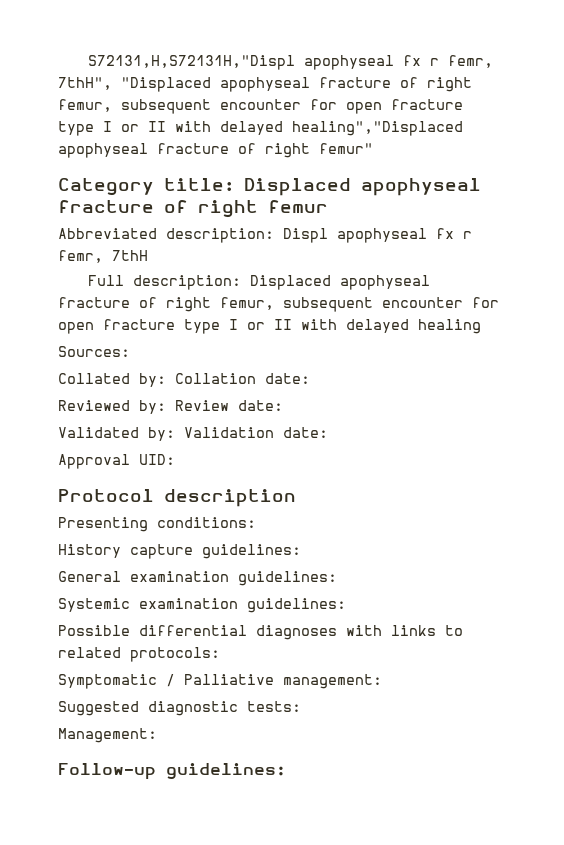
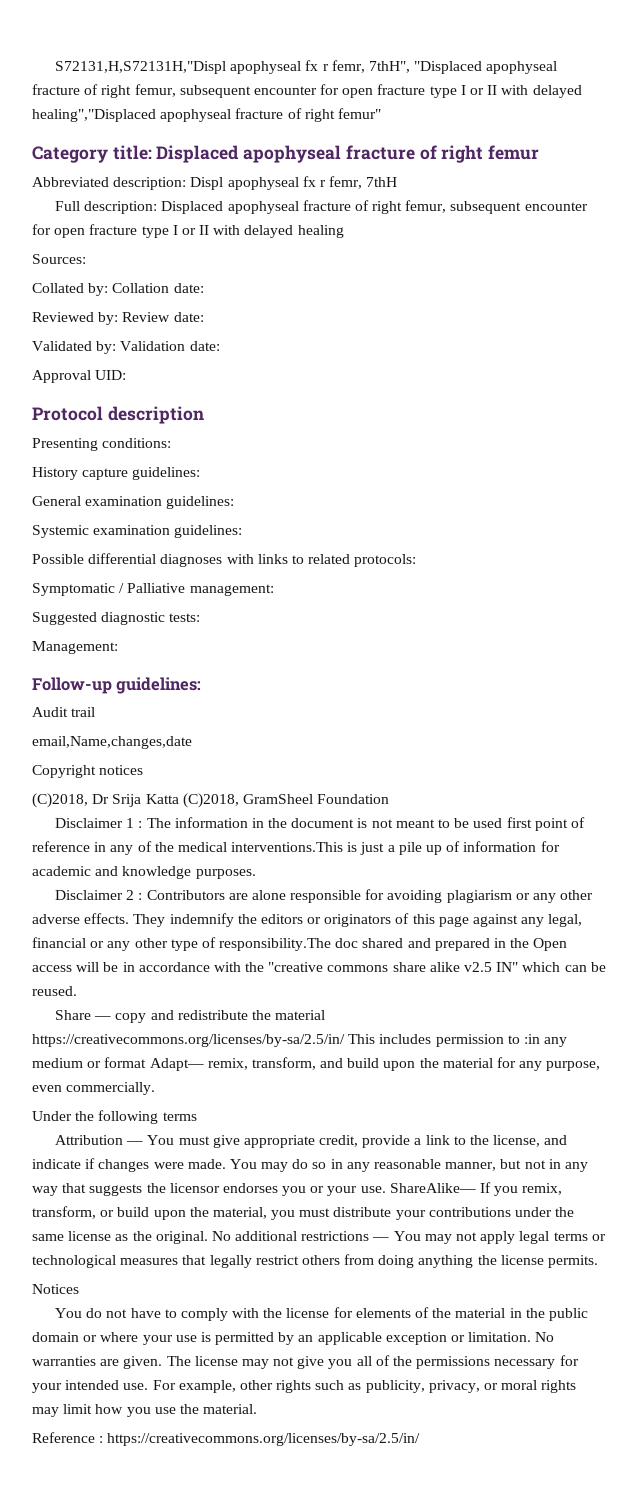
(286, 771) none -> [32,707,96,717] [32,736,192,749] [32,765,144,778] [32,793,390,808] [54,817,585,831] [32,841,560,855] [32,866,256,879] [54,889,594,903] [32,913,583,927] [32,937,568,951] [32,962,606,972] [32,986,77,996] [54,1010,326,1023] [32,1034,568,1047] [32,1057,601,1071] [32,1082,156,1095] [32,1110,197,1124] [54,1135,568,1148] [32,1158,588,1172] [32,1182,563,1196] [32,1206,575,1220] [32,1231,606,1244] [32,1254,599,1268] [32,1284,79,1294] [54,1307,588,1321] [32,1332,555,1345] [32,1355,579,1369] [32,1380,577,1393] [32,1404,258,1417] [32,1432,421,1446] // Audit trail // email,Name,changes,date // Copyright notices // (C)2018, Dr Srija Katta (C)2018, GramSheel Foundation // Disclaimer 1 : The information in the document is not meant to be used first point of reference in any of the medical interventions.This is just a pile up of information for academic and knowledge purposes. // Disclaimer 2 : Contributors are alone responsible for avoiding plagiarism or any other adverse effects. They indemnify the editors or originators of this page against any legal, financial or any other type of responsibility.The doc shared and prepared in the Open access will be in accordance with the "creative commons share alike v2.5 IN" which can be reused. // Share — copy and redistribute the material https://creativecommons.org/licenses/by-sa/2.5/in/ This includes permission to :in any medium or format Adapt— remix, transform, and build upon the material for any purpose, even commercially. // Under the following terms // Attribution — You must give appropriate credit, provide a link to the license, and indicate if changes were made. You may do so in any reasonable manner, but not in any way that suggests the licensor endorses you or your use. ShareAlike— If you remix, transform, or build upon the material, you must distribute your contributions under the same license as the original. No additional restrictions — You may not apply legal terms or technological measures that legally restrict others from doing anything the license permits. // Notices // You do not have to comply with the license for elements of the material in the public domain or where your use is permitted by an applicable exception or limitation. No warranties are given. The license may not give you all of the permissions necessary for your intended use. For example, other rights such as publicity, privacy, or moral rights may limit how you use the material. // Reference : https://creativecommons.org/licenses/by-sa/2.5/in/

